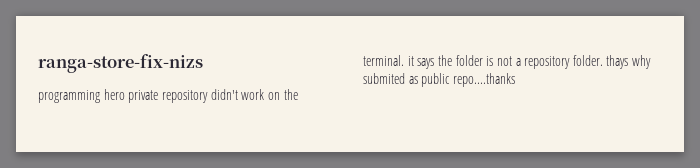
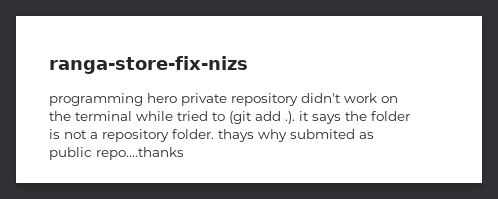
[363,55,404,66] terminal. -> [75,111,295,124] terminal while tried to (git add .).

